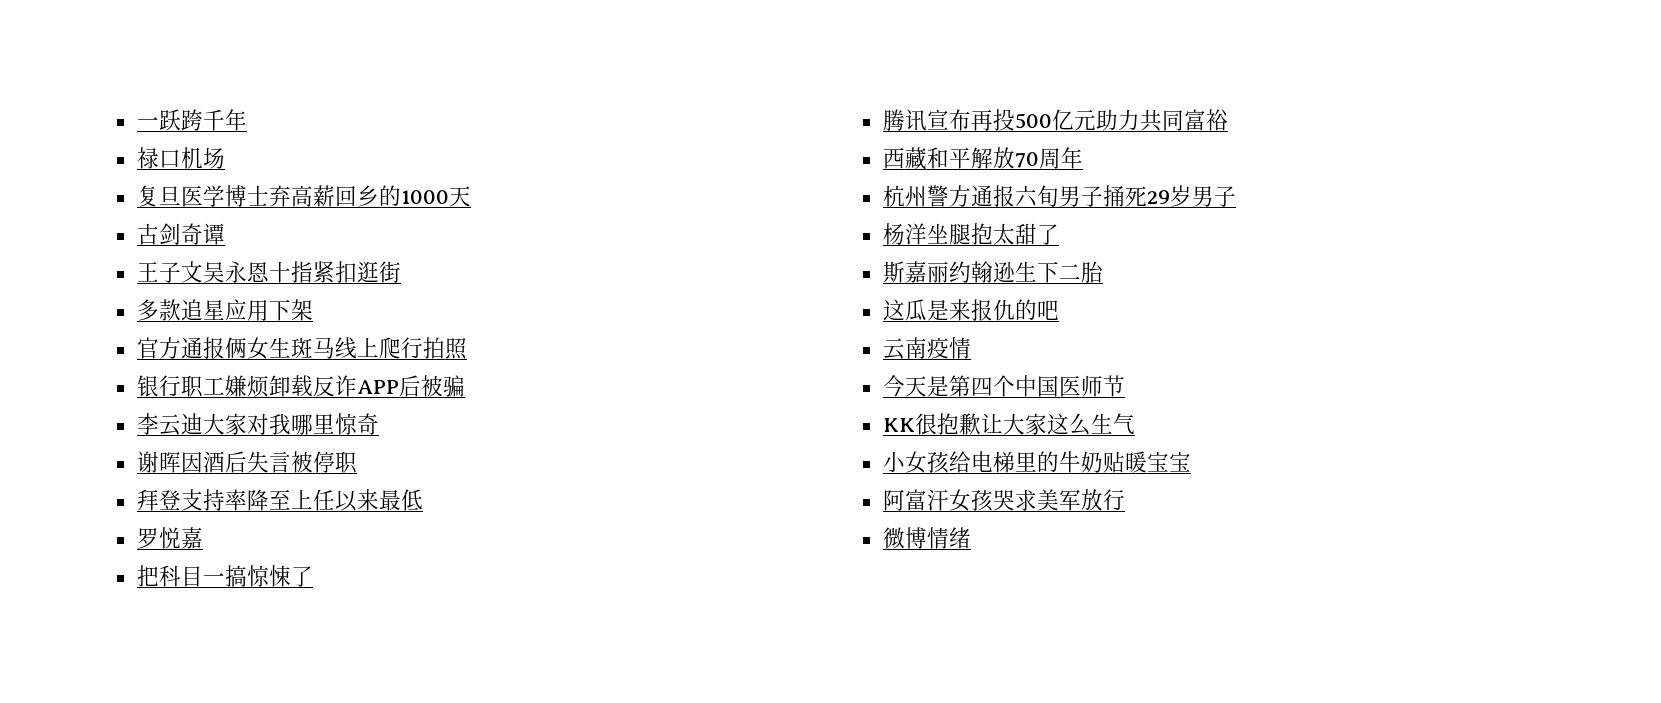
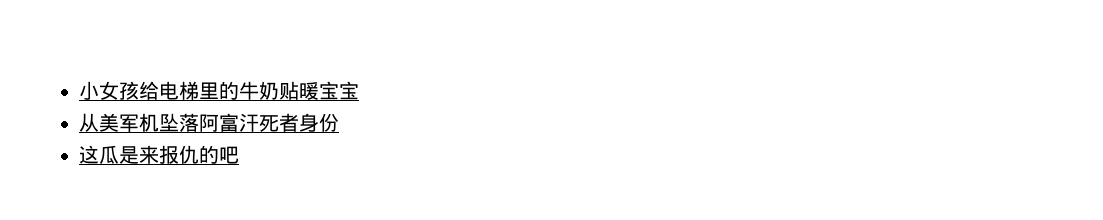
[136,109,247,131] [136,147,225,169] [136,185,471,207] [136,223,225,245] [136,261,401,283] [136,299,313,321] [136,337,467,360] [136,375,465,398] [136,413,379,436] [136,451,357,474] [136,489,423,512] [136,527,203,549] [136,565,313,587] [882,109,1228,132] [882,147,1083,170] [882,185,1236,207] [882,223,1059,245] [882,261,1104,283] [882,299,1059,321] [882,337,971,360] [882,375,1125,397] [882,413,1135,436] 一跃跨千年 // 禄口机场 // 复旦医学博士弃高薪回乡的1000天 // 古剑奇谭 // 王子文吴永恩十指紧扣逛街 // 多款追星应用下架 // 官方通报俩女生斑马线上爬行拍照 // 银行职工嫌烦卸载反诈APP后被骗 // 李云迪大家对我哪里惊奇 // 谢晖因酒后失言被停职 // 拜登支持率降至上任以来最低 // 罗悦嘉 // 把科目一搞惊悚了 // 腾讯宣布再投500亿元助力共同富裕 // 西藏和平解放70周年 // 杭州警方通报六旬男子捅死29岁男子 // 杨洋坐腿抱太甜了 // 斯嘉丽约翰逊生下二胎 // 这瓜是来报仇的吧 // 云南疫情 // 今天是第四个中国医师节 // KK很抱歉让大家这么生气 // -> (79, 90) none
[882,489,1125,512] [882,527,971,549] 阿富汗女孩哭求美军放行 // 微博情绪 -> [79,113,339,132] [79,145,239,164] 从美军机坠落阿富汗死者身份 // 这瓜是来报仇的吧

